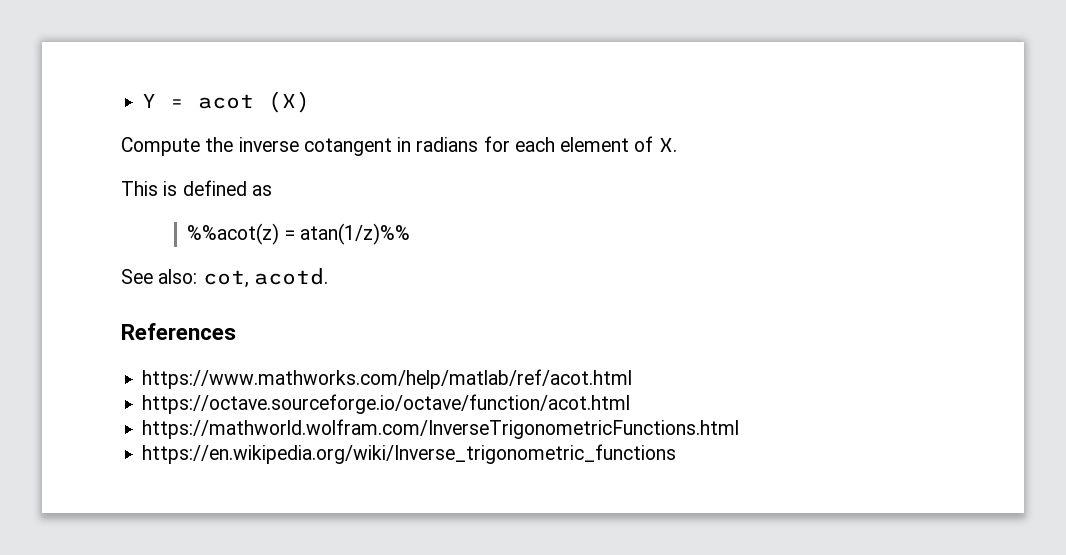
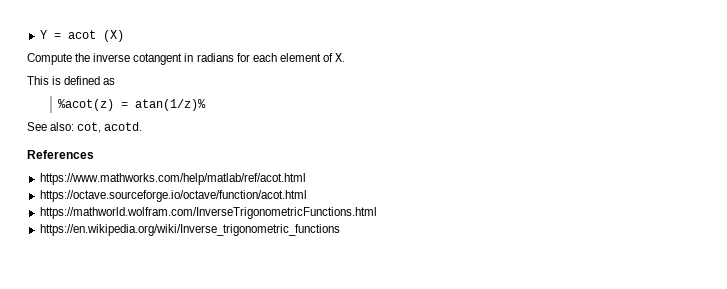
[187,223,410,245] %%acot(z) = atan(1/z)%% -> [58,99,207,111] %acot(z) = atan(1/z)%

